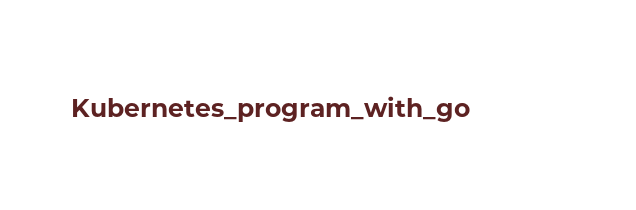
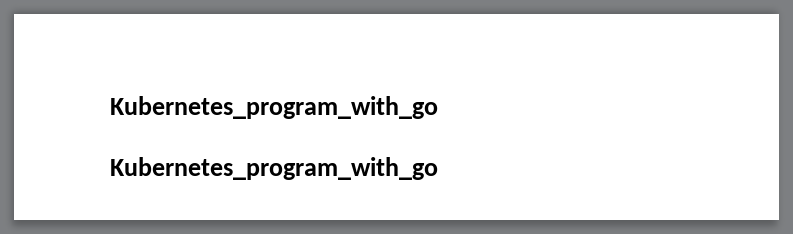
[71,96,470,122] Kubernetes_program_with_go -> [110,96,438,119] [110,157,438,180] Kubernetes_program_with_go // Kubernetes_program_with_go

